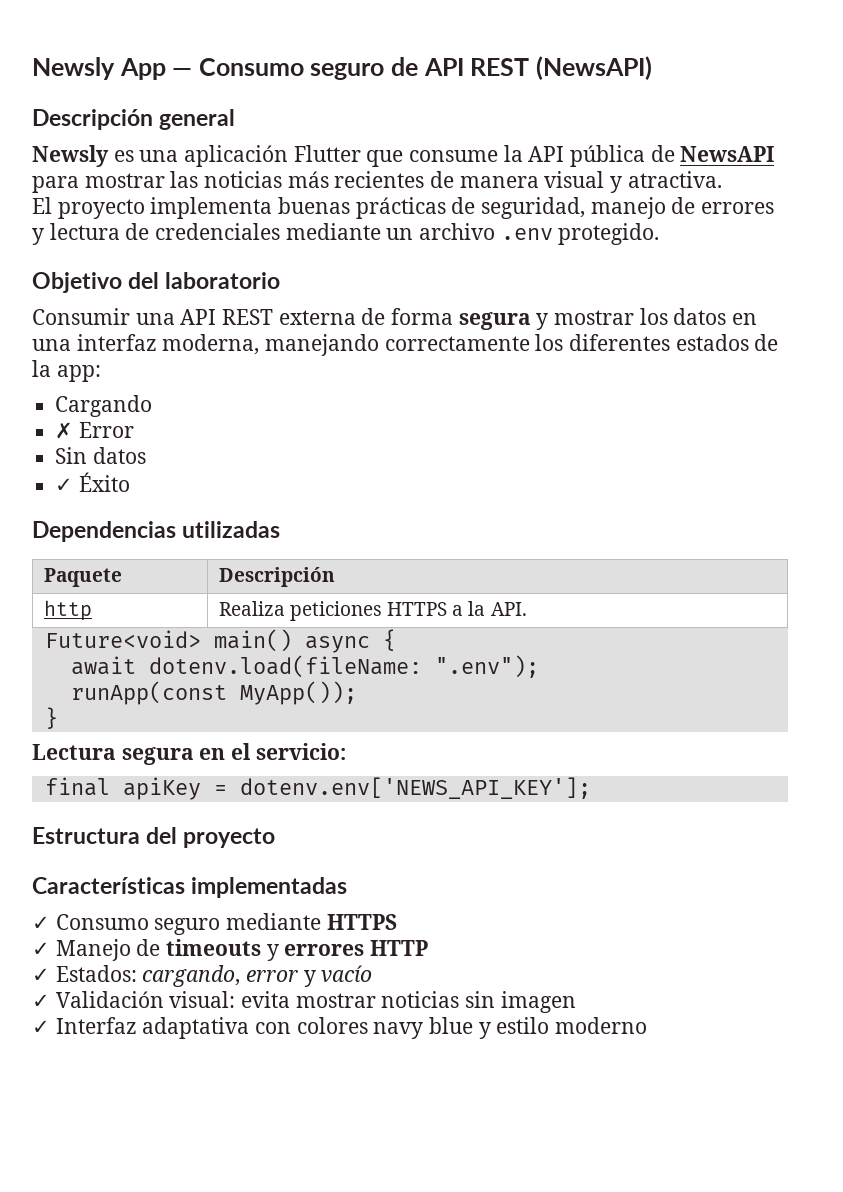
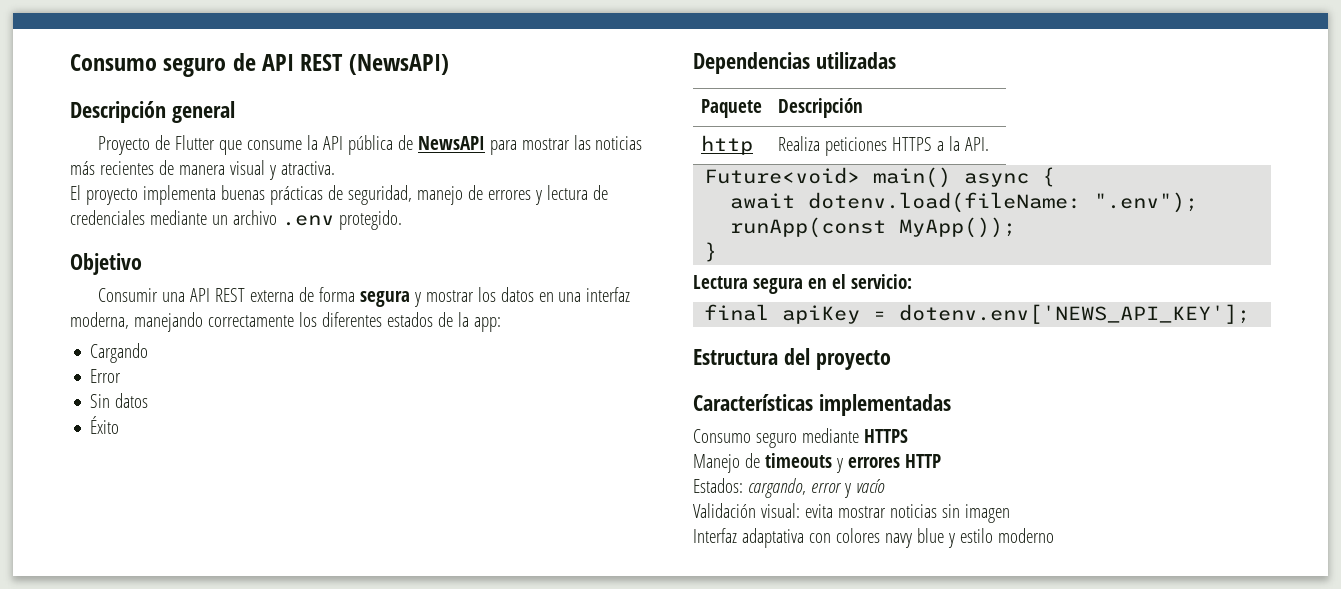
[32,57,193,80] Newsly App — -> (70, 62) none
[32,145,289,167] Newsly es una aplicación -> [97,135,170,155] Proyecto de
[128,272,281,289] del laboratorio -> (142, 264) none
[55,422,74,439] ✗ -> (149, 353) none
[55,478,74,492] ✓ -> (149, 400) none
[32,916,50,930] ✓ -> (951, 405) none
[32,942,50,956] ✓ -> (908, 436) none
[32,968,50,982] ✓ -> (941, 461) none
[32,994,50,1008] ✓ -> (885, 486) none
[32,1020,50,1034] ✓ -> (1010, 513) none

